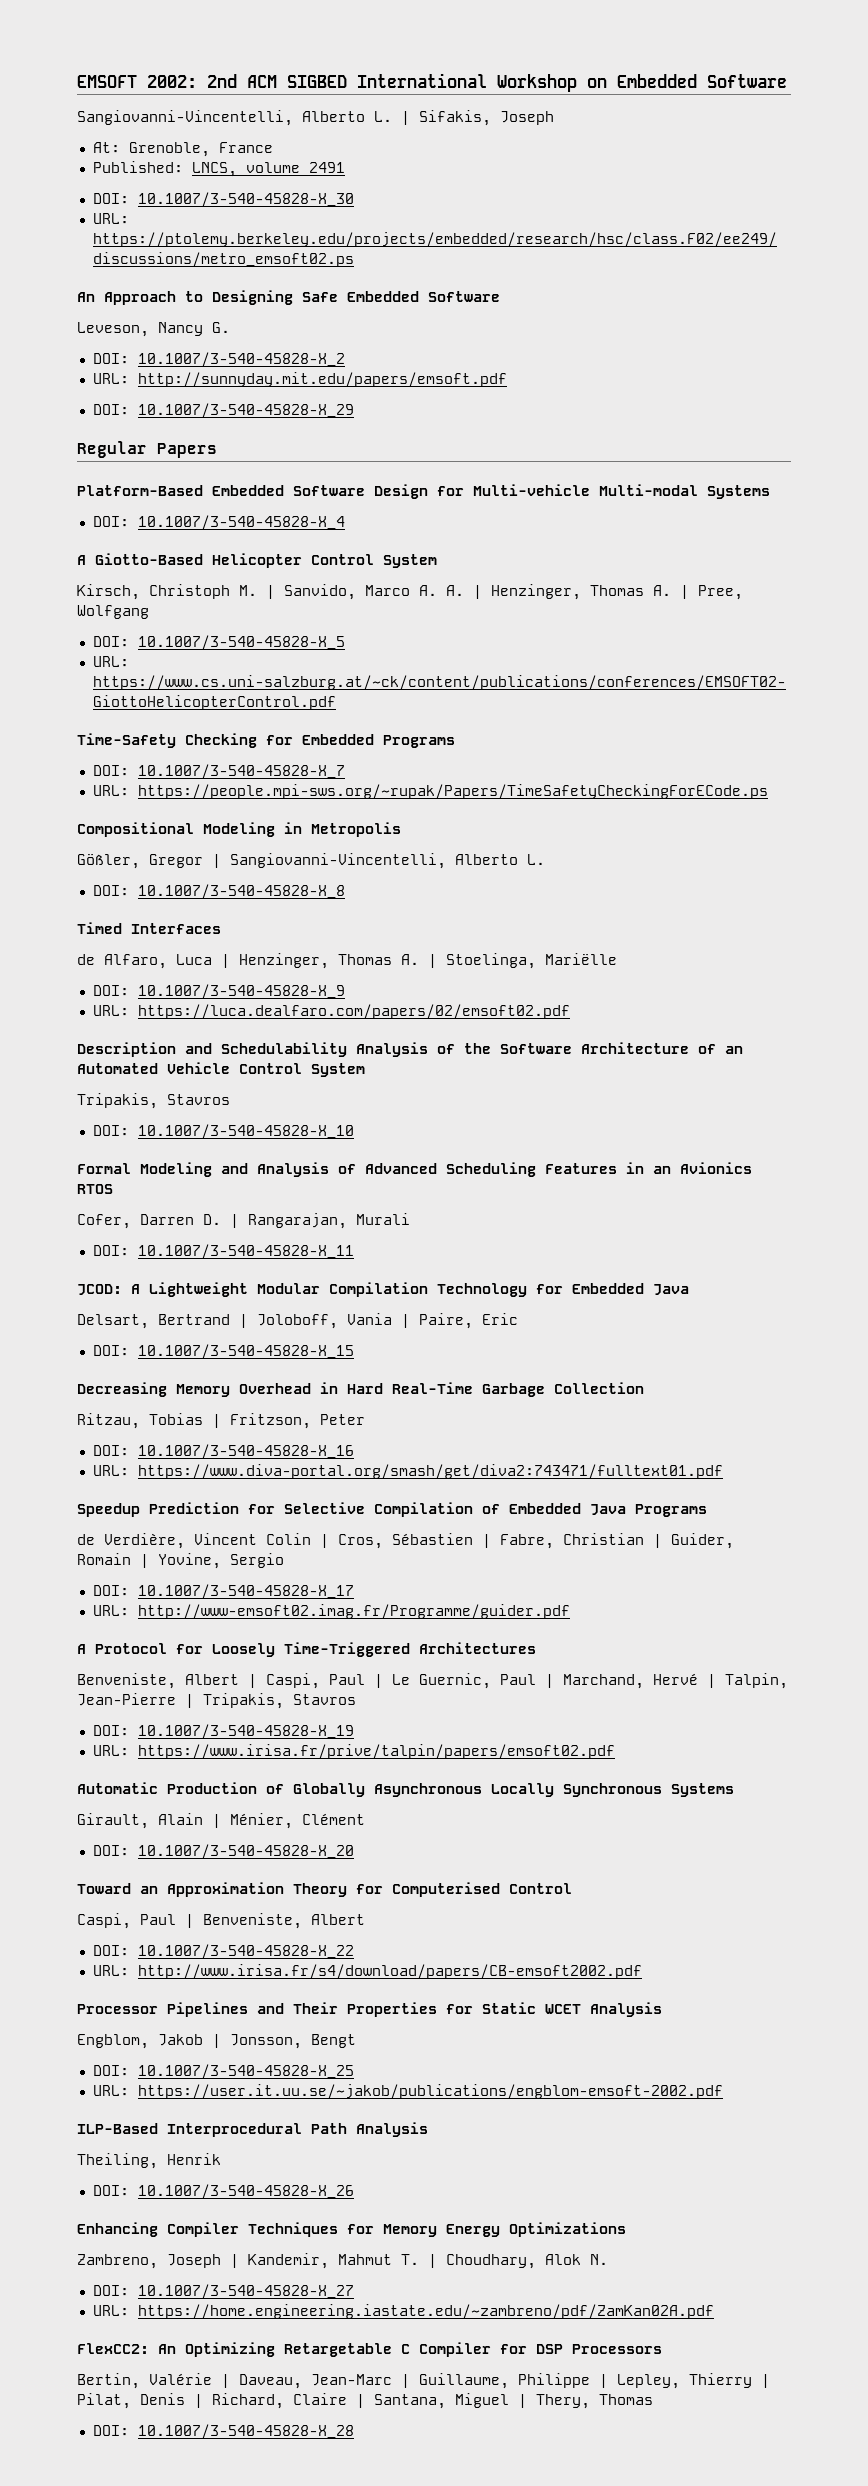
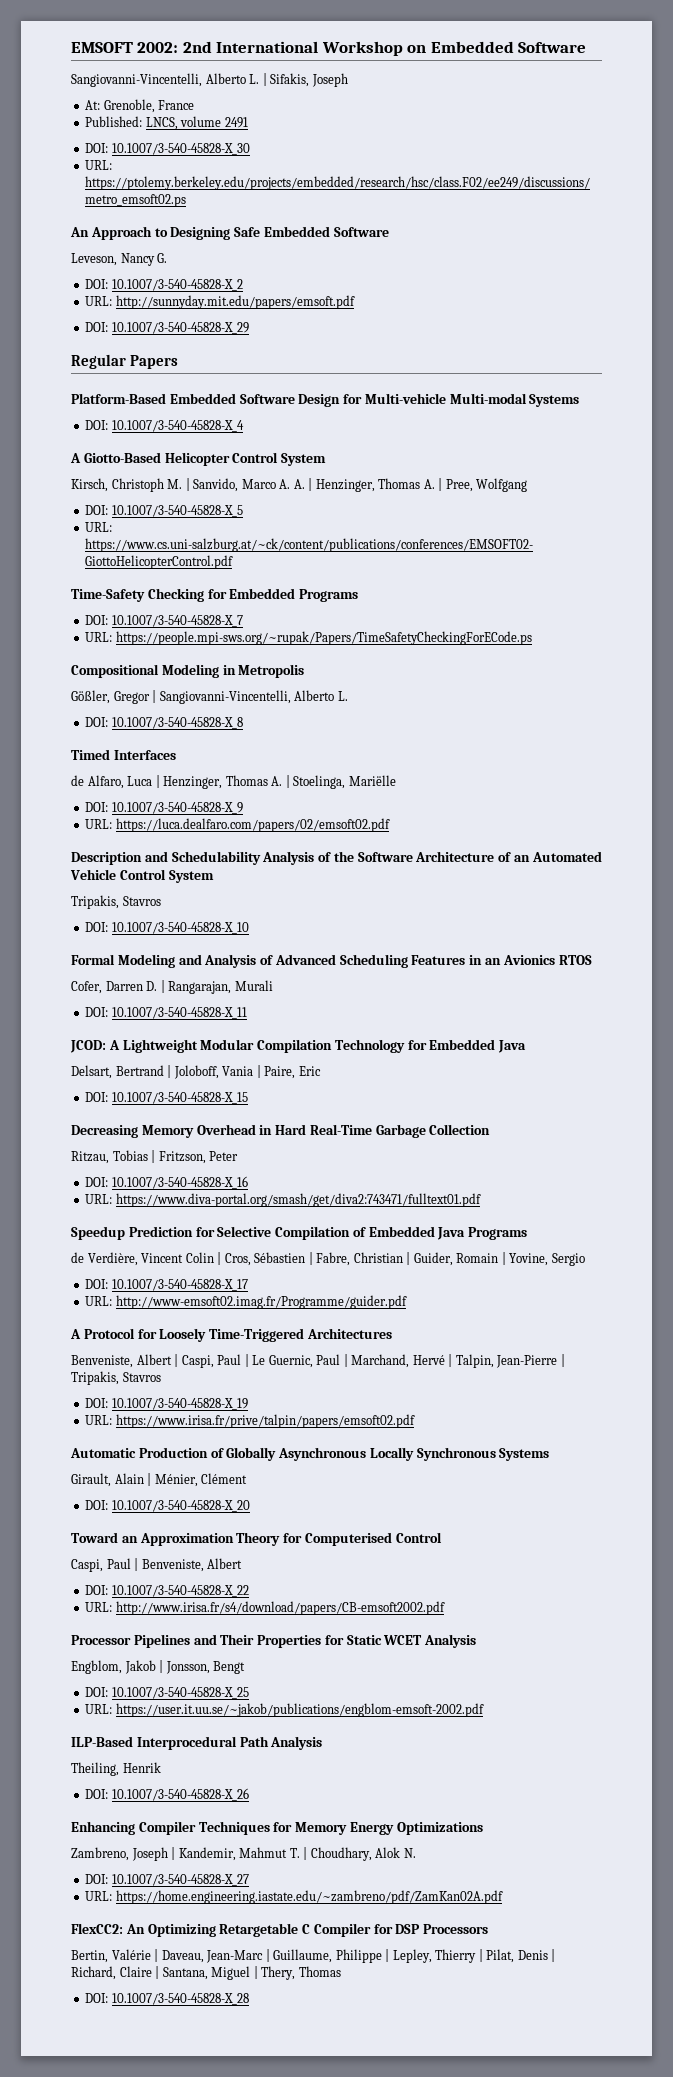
[247,75,347,88] ACM SIGBED -> (212, 47) none

